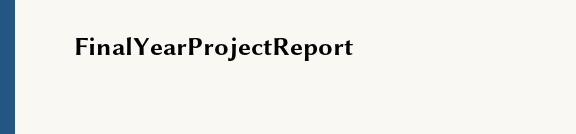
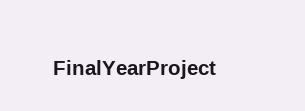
[74,37,353,61] FinalYearProjectReport -> [53,60,216,79] FinalYearProject

